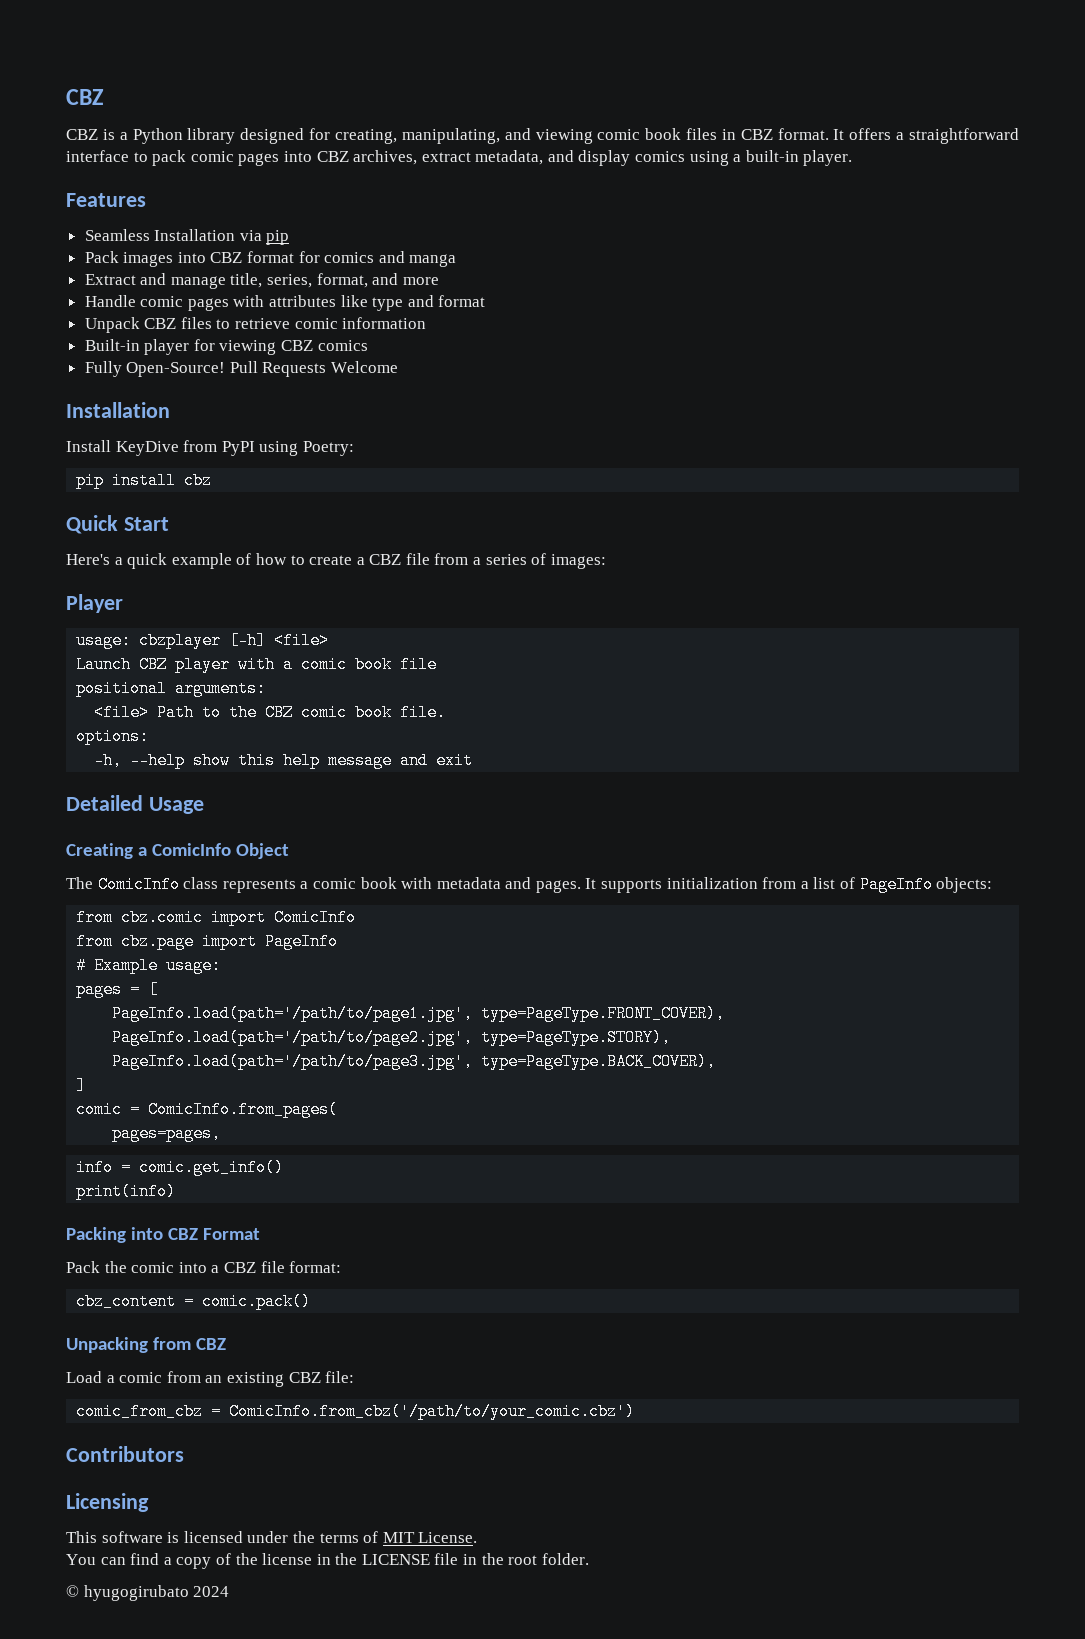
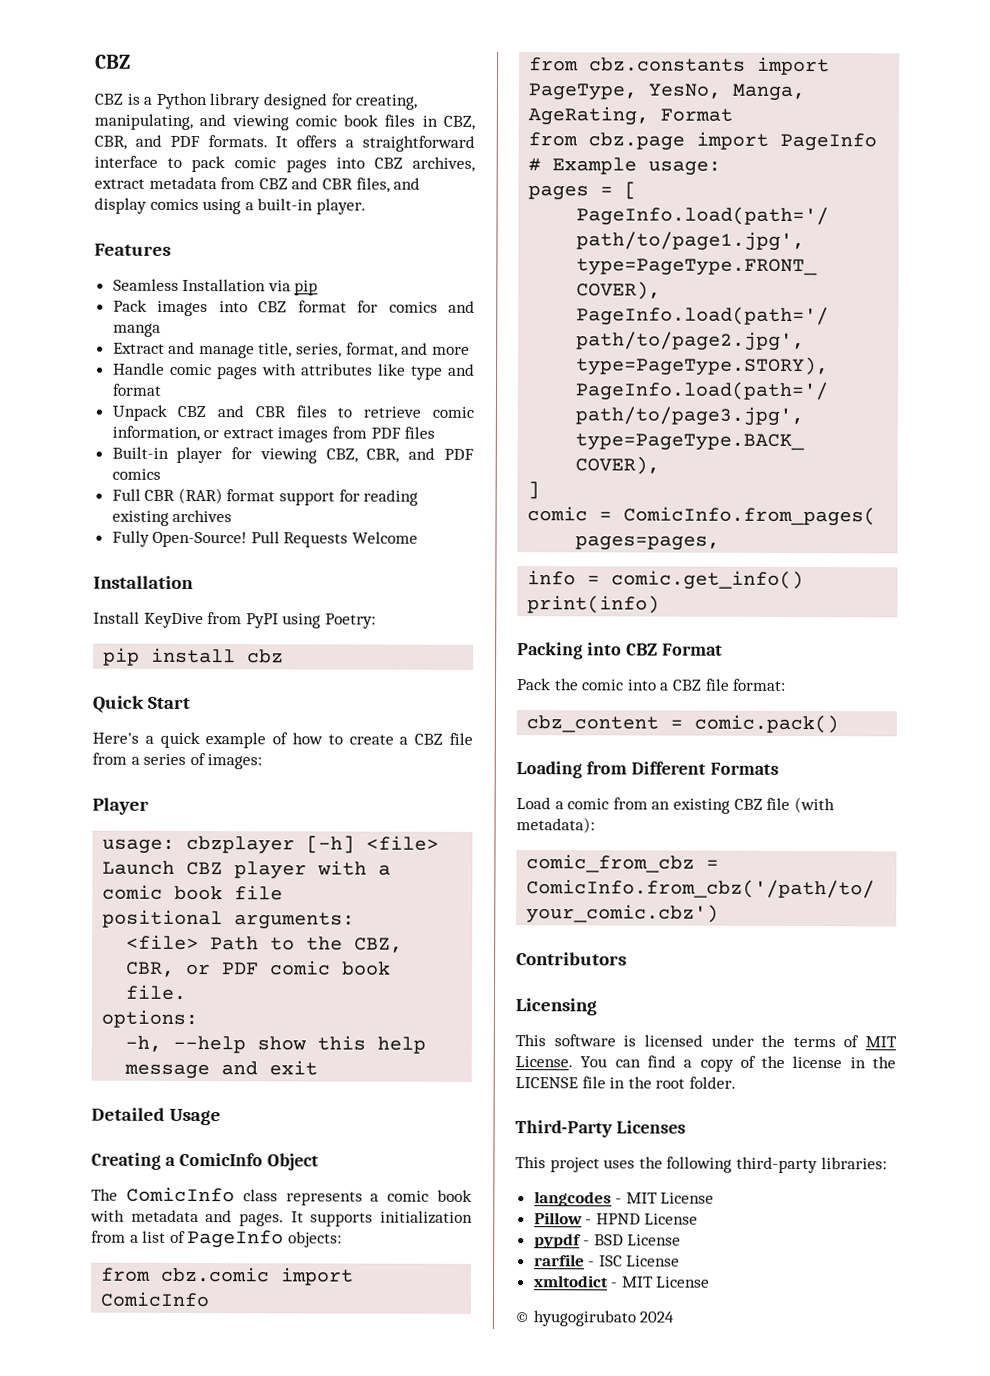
[740,128,829,140] CBZ format. -> [442,115,475,130] [94,134,268,150] CBZ, CBR, and PDF formats.
[475,150,544,165] metadata, -> [148,176,390,193] metadata from CBZ and CBR files,
(177, 323) none -> [217,405,286,418] and CBR
[342,317,427,329] [84,339,368,355] information // Built-in player for viewing CBZ comics -> [111,425,436,443] [111,446,475,464] [111,468,161,480] [111,487,419,506] [111,509,233,526] information, or extract images from PDF files // Built-in player for viewing CBZ, CBR, and PDF comics // Full CBR (RAR) format support for reading existing archives
[265,704,294,721] CBZ -> [354,937,404,953] [126,961,260,977] CBZ, CBR, or PDF
(357, 917) none -> [529,56,831,76] [528,83,807,102] [528,106,734,126] // from cbz.constants import PageType, YesNo, Manga, AgeRating, Format
[66,1337,227,1353] Unpacking from CBZ -> [516,761,779,779] Loading from Different Formats
[325,1371,355,1383] file: -> [766,796,835,814] [516,817,595,834] file (with metadata):
(478, 1537) // -> (573, 1062) none
(589, 1559) none -> [515,1120,686,1138] [515,1156,887,1174] [533,1191,715,1207] [533,1212,699,1225] [533,1233,682,1249] [533,1254,681,1267] [533,1275,711,1288] // Third-Party Licenses // This project uses the following third-party libraries: // langcodes - MIT License // Pillow - HPND License // pypdf - BSD License // rarfile - ISC License // xmltodict - MIT License

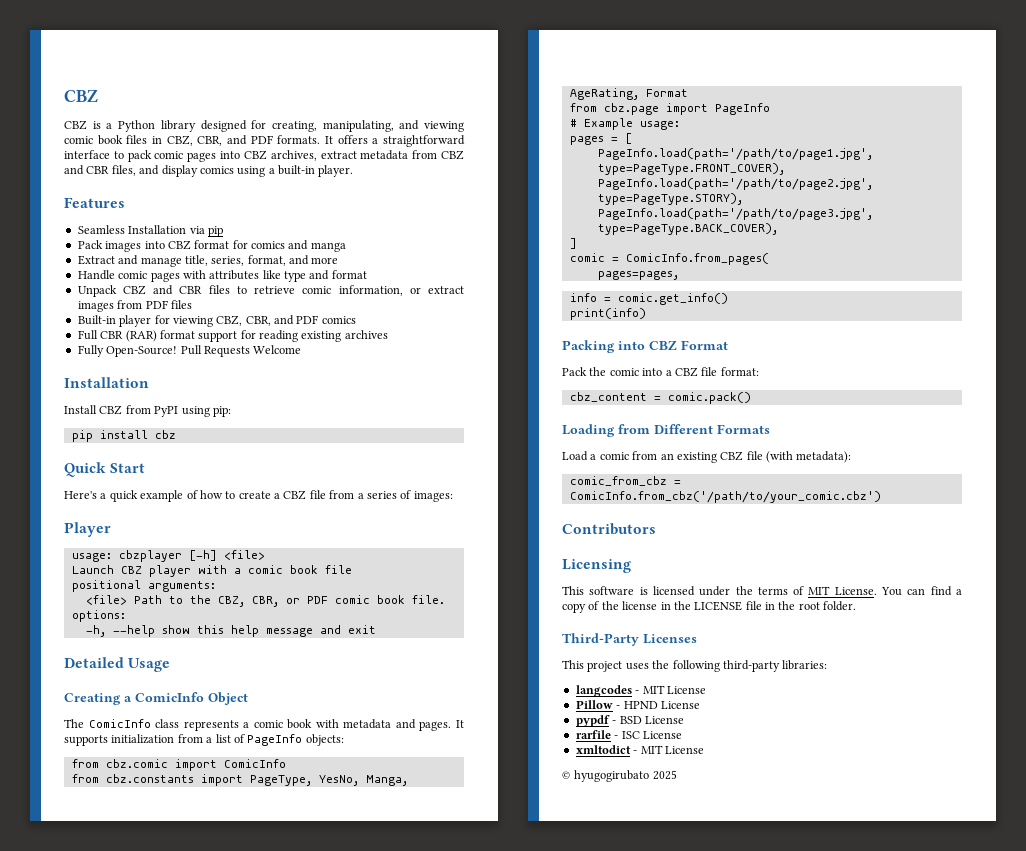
[143,612,204,629] KeyDive -> [99,405,123,415] CBZ
[324,613,376,629] Poetry: -> [212,406,231,417] pip:
[639,1311,675,1323] 2024 -> [652,770,677,780] 2025

